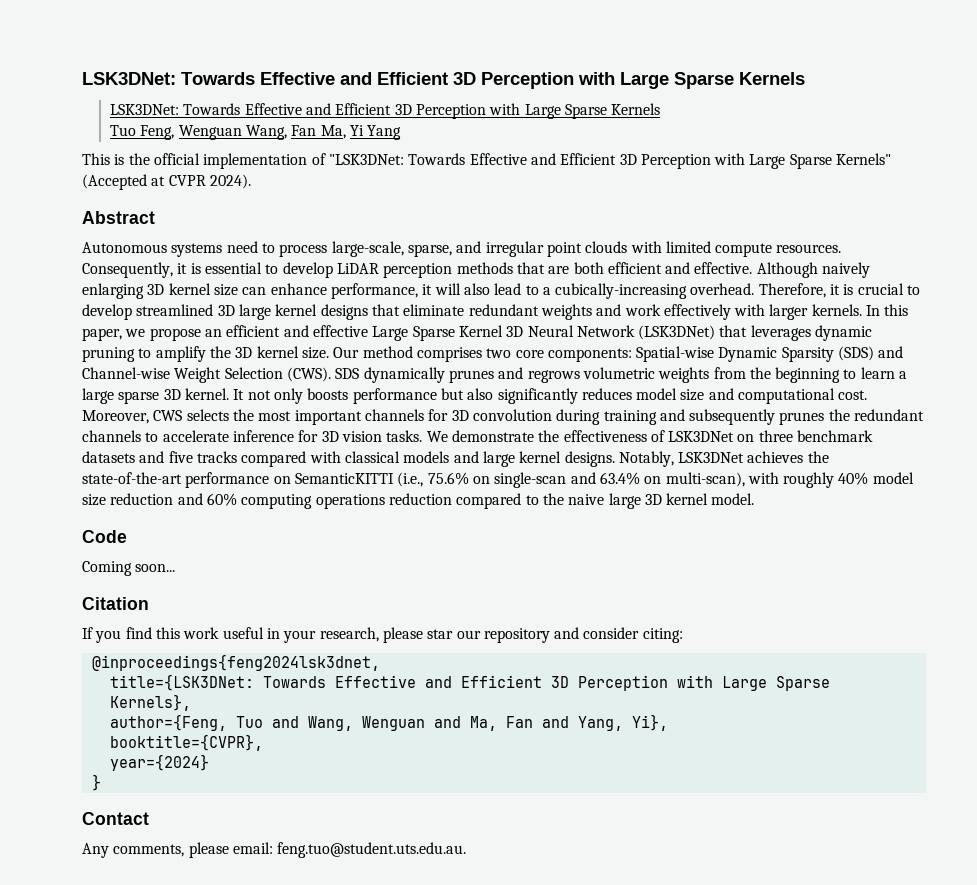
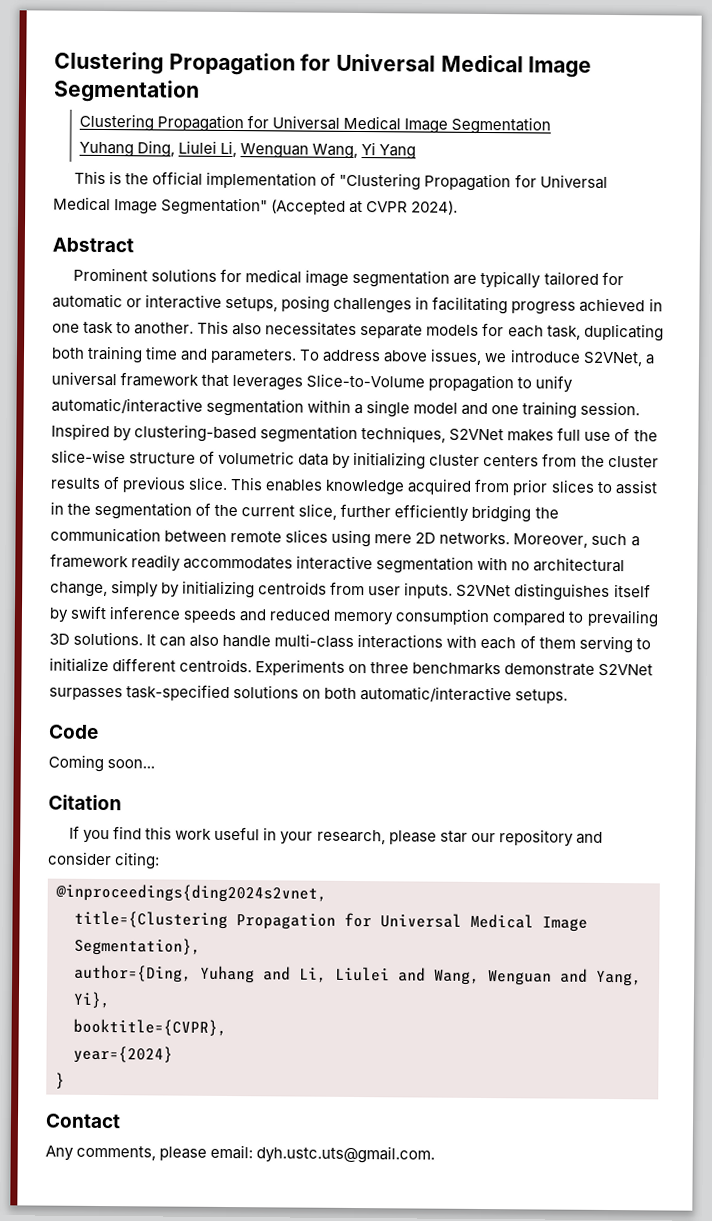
[82,72,805,89] [110,103,661,119] [110,125,346,140] LSK3DNet: Towards Effective and Efficient 3D Perception with Large Sparse Kernels // LSK3DNet: Towards Effective and Efficient 3D Perception with Large Sparse Kernels // Tuo Feng, Wenguan Wang, Fan Ma, -> [54,51,593,78] [53,79,200,103] [79,113,552,135] [79,140,359,160] Clustering Propagation for Universal Medical Image Segmentation // Clustering Propagation for Universal Medical Image Segmentation // Yuhang Ding, Liulei Li, Wenguan Wang,
[328,153,892,169] "LSK3DNet: Towards Effective and Efficient 3D Perception with Large Sparse Kernels" -> [339,172,608,192] [53,196,269,216] "Clustering Propagation for Universal Medical Image Segmentation"
[82,241,842,257] [82,262,871,278] [82,283,921,299] [82,304,909,320] [82,325,873,341] [82,346,904,362] [82,367,908,383] [82,388,868,404] [82,409,925,425] [82,430,874,442] [82,451,829,467] [82,472,914,488] [82,493,755,509] Autonomous systems need to process large-scale, sparse, and irregular point clouds with limited compute resources. Consequently, it is essential to develop LiDAR perception methods that are both efficient and effective. Although naively enlarging 3D kernel size can enhance performance, it will also lead to a cubically-increasing overhead. Therefore, it is crucial to develop streamlined 3D large kernel designs that eliminate redundant weights and work effectively with larger kernels. In this paper, we propose an efficient and effective Large Sparse Kernel 3D Neural Network (LSK3DNet) that leverages dynamic pruning to amplify the 3D kernel size. Our method comprises two core components: Spatial-wise Dynamic Sparsity (SDS) and Channel-wise Weight Selection (CWS). SDS dynamically prunes and regrows volumetric weights from the beginning to learn a large sparse 3D kernel. It not only boosts performance but also significantly reduces model size and computational cost. Moreover, CWS selects the most important channels for 3D convolution during training and subsequently prunes the redundant channels to accelerate inference for 3D vision tasks. We demonstrate the effectiveness of LSK3DNet on three benchmark datasets and five tracks compared with classical models and large kernel designs. Notably, LSK3DNet achieves the state-of-the-art performance on SemanticKITTI (i.e., 75.6% on single-scan and 63.4% on multi-scan), with roughly 40% model size reduction and 60% computing operations reduction compared to the naive large 3D kernel model. -> [73,267,624,289] [52,293,663,315] [52,320,664,342] [51,345,655,367] [51,371,574,393] [51,397,641,419] [51,423,658,444] [51,449,659,470] [50,476,658,496] [50,501,559,523] [50,527,640,548] [50,553,626,574] [50,580,651,601] [49,605,659,628] [49,631,651,654] [49,657,654,677] [49,684,569,704] Prominent solutions for medical image segmentation are typically tailored for automatic or interactive setups, posing challenges in facilitating progress achieved in one task to another. This also necessitates separate models for each task, duplicating both training time and parameters. To address above issues, we introduce S2VNet, a universal framework that leverages Slice-to-Volume propagation to unify automatic/interactive segmentation within a single model and one training session. Inspired by clustering-based segmentation techniques, S2VNet makes full use of the slice-wise structure of volumetric data by initializing cluster centers from the cluster results of previous slice. This enables knowledge acquired from prior slices to assist in the segmentation of the current slice, further efficiently bridging the communication between remote slices using mere 2D networks. Moreover, such a framework readily accommodates interactive segmentation with no architectural change, simply by initializing centroids from user inputs. S2VNet distinguishes itself by swift inference speeds and reduced memory consumption compared to prevailing 3D solutions. It can also handle multi-class interactions with each of them serving to initialize different centroids. Experiments on three benchmarks demonstrate S2VNet surpasses task-specified solutions on both automatic/interactive setups.
[91,654,380,671] [109,674,830,691] [109,694,191,711] [109,714,263,731] @inproceedings{feng2024lsk3dnet, // title={LSK3DNet: Towards Effective and Efficient 3D Perception with Large Sparse Kernels}, // author={Feng, Tuo -> [55,883,327,903] [74,910,588,932] [74,937,201,956] [74,964,390,984] @inproceedings{ding2024s2vnet, // title={Clustering Propagation for Universal Medical Image Segmentation}, // author={Ding, Yuhang and Li, Liulei
[469,716,569,731] Ma, Fan and -> (588, 975) none
[277,842,467,858] feng.tuo@student.uts.edu.au. -> [256,1145,436,1164] dyh.ustc.uts@gmail.com.

